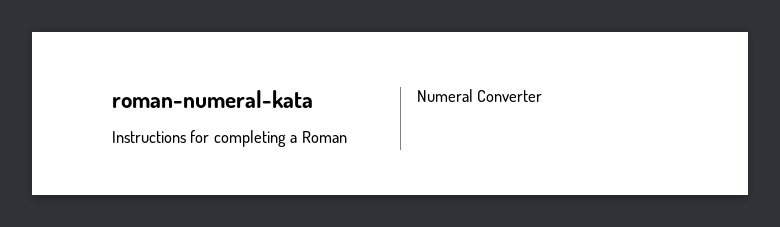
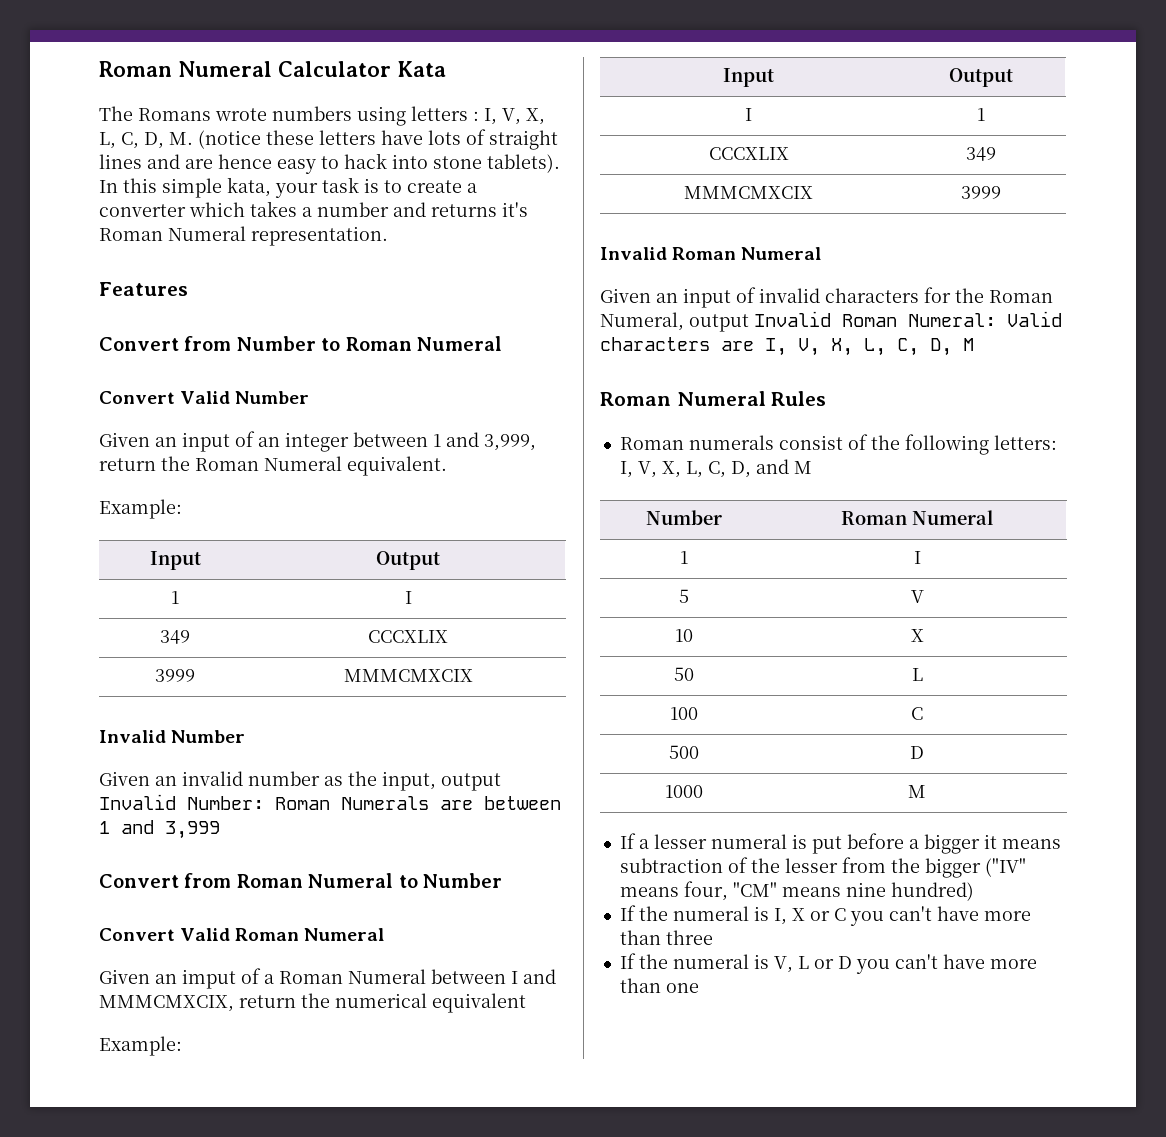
[112,90,313,108] [112,130,347,147] [417,89,543,102] roman-numeral-kata // Instructions for completing a Roman Numeral Converter -> [99,61,446,77] [99,106,545,126] [99,129,558,150] [99,153,560,174] [99,177,477,198] [99,201,528,217] [99,226,388,246] [99,282,188,296] [99,336,502,351] [99,391,310,404] [99,431,536,452] [99,456,447,476] [99,499,182,519] [149,551,201,570] [376,551,440,570] [171,591,179,604] [404,591,412,604] [160,630,190,644] [368,630,448,643] [155,669,195,682] [343,669,473,682] [99,730,246,743] [99,771,501,791] [99,794,561,810] [99,820,220,839] [99,873,502,888] [99,928,385,941] [99,968,556,989] [99,993,526,1013] [99,1036,182,1056] [723,68,774,87] [949,68,1013,87] [745,108,752,121] [977,108,985,121] [708,147,789,160] [966,147,996,161] [684,186,813,199] [961,186,1001,199] [600,247,822,260] [600,287,1053,308] [600,311,1062,332] [600,337,974,356] [600,391,827,406] [619,434,1057,455] [619,459,812,478] [646,510,722,525] [841,510,993,525] [680,551,688,564] [913,551,921,564] [679,589,689,603] [910,590,924,603] [675,629,693,642] [910,629,924,642] [674,667,694,681] [911,668,923,681] [670,707,698,720] [911,707,923,720] [669,745,699,759] [910,746,924,759] [665,785,703,798] [908,785,926,798] [619,833,1061,854] [619,857,1026,878] [619,881,974,901] [619,905,1031,926] [619,930,713,945] [619,953,1037,974] [619,978,699,993] Roman Numeral Calculator Kata // The Romans wrote numbers using letters : I, V, X, L, C, D, M. (notice these letters have lots of straight lines and are hence easy to hack into stone tablets). In this simple kata, your task is to create a converter which takes a number and returns it's Roman Numeral representation. // Features // Convert from Number to Roman Numeral // Convert Valid Number // Given an input of an integer between 1 and 3,999, return the Roman Numeral equivalent. // Example: // Input | Output // 1 | I // 349 | CCCXLIX // 3999 | MMMCMXCIX // Invalid Number // Given an invalid number as the input, output Invalid Number: Roman Numerals are between 1 and 3,999 // Convert from Roman Numeral to Number // Convert Valid Roman Numeral // Given an imput of a Roman Numeral between I and MMMCMXCIX, return the numerical equivalent // Example: // Input | Output // I | 1 // CCCXLIX | 349 // MMMCMXCIX | 3999 // Invalid Roman Numeral // Given an input of invalid characters for the Roman Numeral, output Invalid Roman Numeral: Valid characters are I, V, X, L, C, D, M // Roman Numeral Rules // Roman numerals consist of the following letters: I, V, X, L, C, D, and M // Number | Roman Numeral // 1 | I // 5 | V // 10 | X // 50 | L // 100 | C // 500 | D // 1000 | M // If a lesser numeral is put before a bigger it means subtraction of the lesser from the bigger ("IV" means four, "CM" means nine hundred) // If the numeral is I, X or C you can't have more than three // If the numeral is V, L or D you can't have more than one

